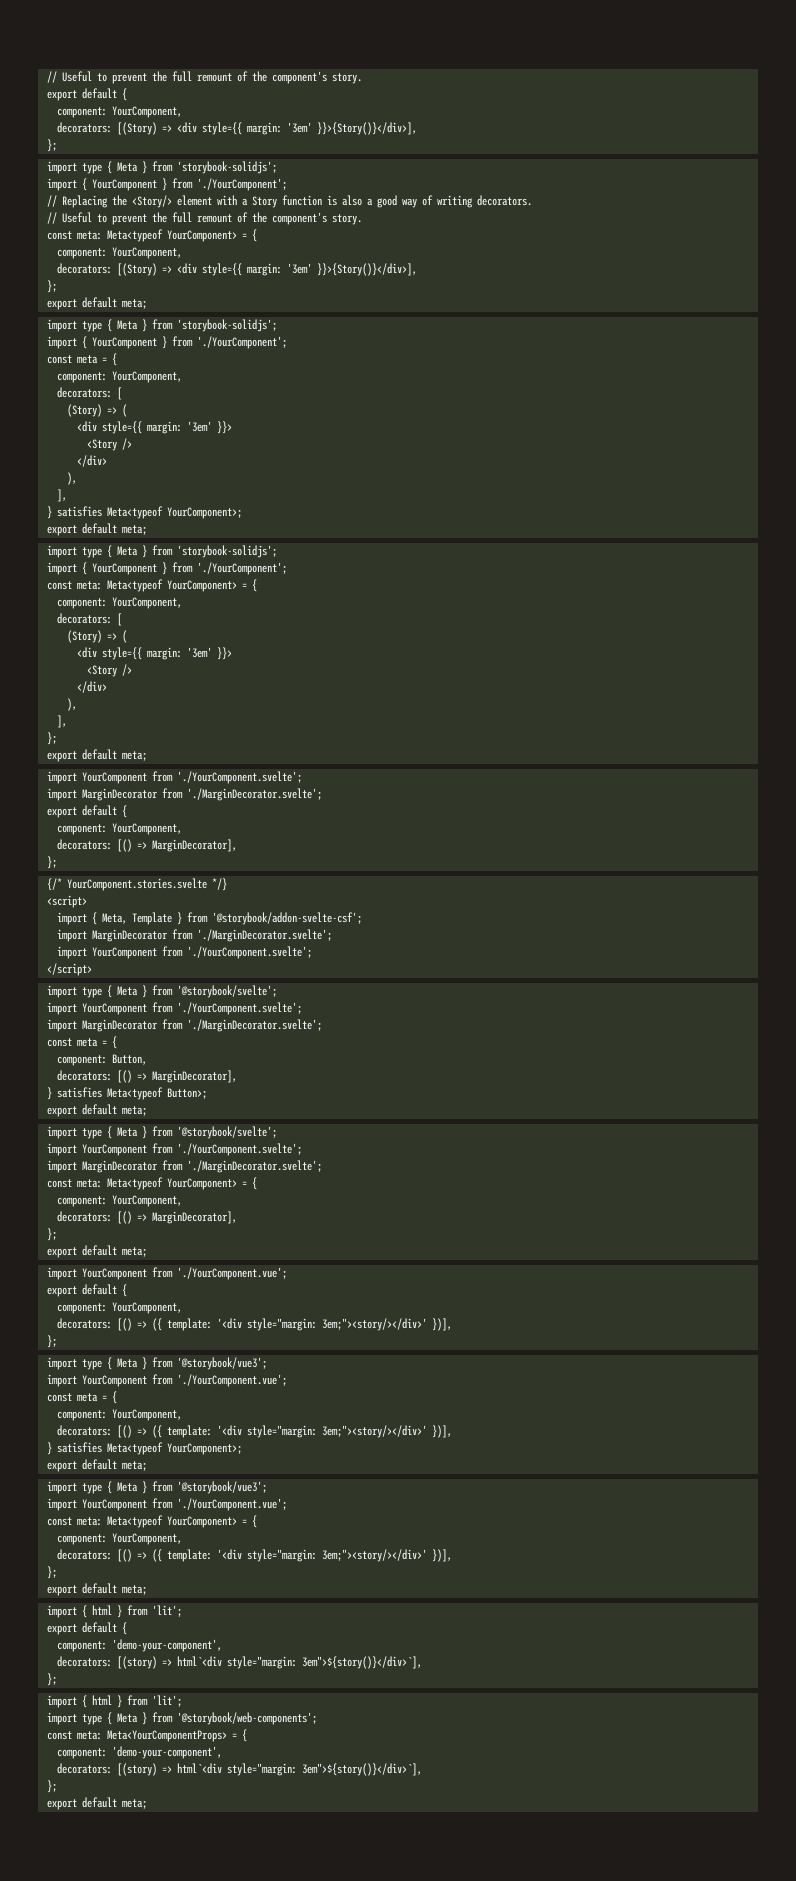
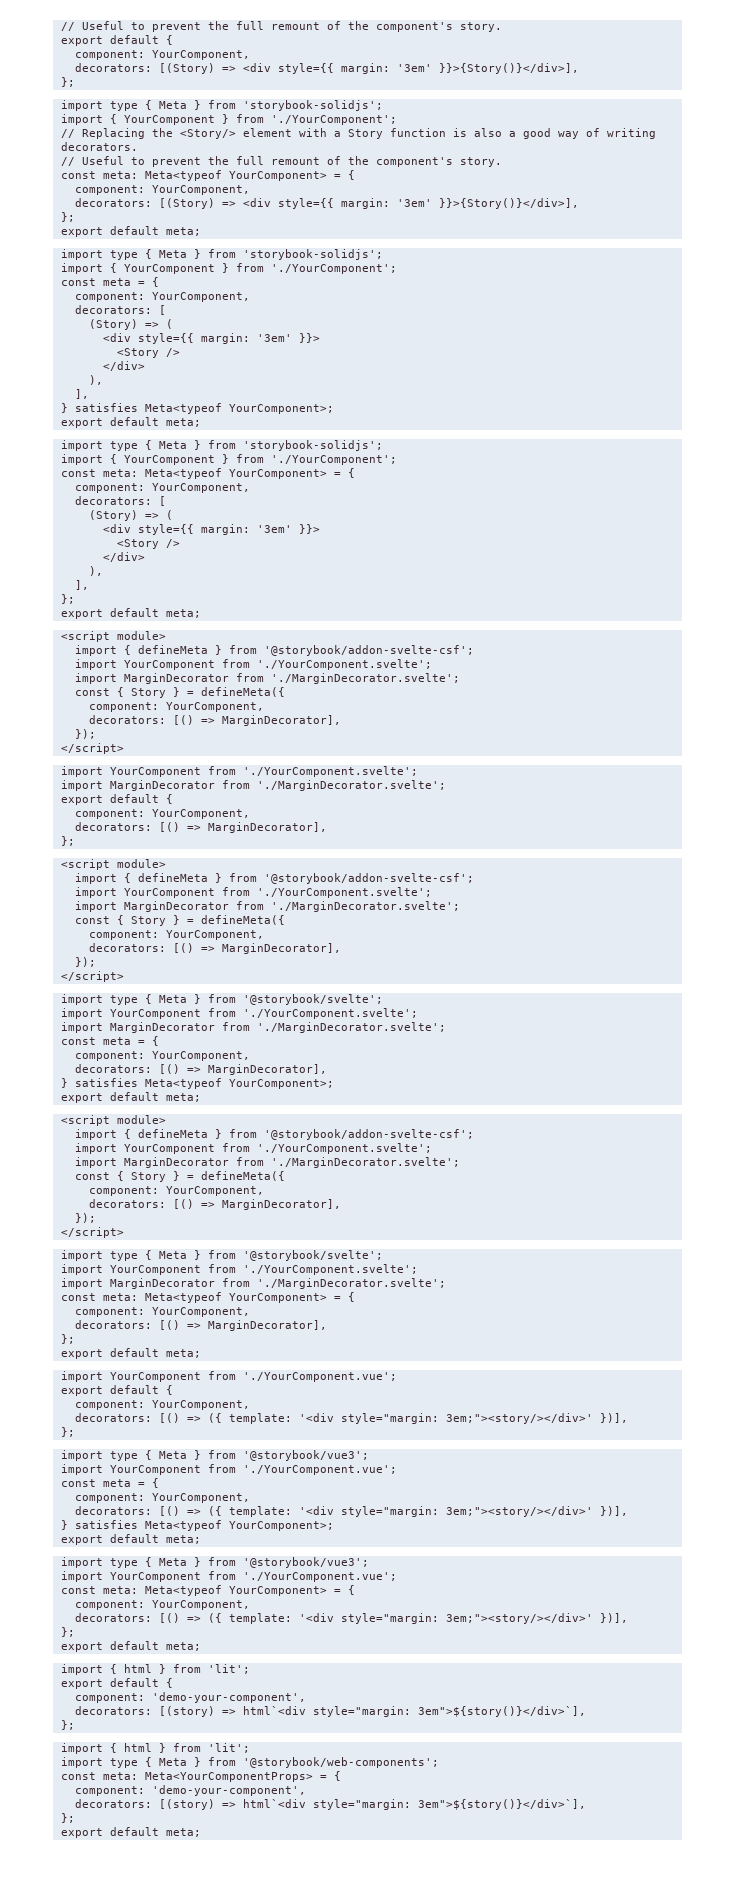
(147, 756) none -> [60,631,166,642] [74,645,474,656] [74,659,432,670] [74,673,460,684] [74,687,285,698] [88,702,264,712] [88,715,341,726] [74,729,96,739] [60,743,124,754] // <script module> // import { defineMeta } from '@storybook/addon-svelte-csf'; // import YourComponent from './YourComponent.svelte'; // import MarginDecorator from './MarginDecorator.svelte'; // const { Story } = defineMeta({ // component: YourComponent, // decorators: [() => MarginDecorator], // }); // </script>
[46,878,227,891] [46,895,87,908] [56,912,362,925] [56,929,332,942] [56,946,312,959] {/* YourComponent.stories.svelte */} // <script> // import { Meta, Template } from '@storybook/addon-svelte-csf'; // import MarginDecorator from './MarginDecorator.svelte'; // import YourComponent from './YourComponent.svelte'; -> [60,859,166,870] [74,873,474,884] [74,887,432,898] [74,901,460,912] [74,915,285,926] [88,930,264,940] [88,943,341,954] [74,957,96,967] <script module> // import { defineMeta } from '@storybook/addon-svelte-csf'; // import YourComponent from './YourComponent.svelte'; // import MarginDecorator from './MarginDecorator.svelte'; // const { Story } = defineMeta({ // component: YourComponent, // decorators: [() => MarginDecorator], // });
[111,1054,147,1065] Button, -> [151,1051,250,1061] YourComponent,
[166,1088,207,1099] [46,1104,147,1117] Button>; // export default meta; -> [228,1079,334,1089] [60,1092,201,1103] [60,1115,166,1126] [74,1129,474,1140] [74,1143,432,1154] [74,1157,460,1168] [74,1171,285,1182] [88,1186,264,1196] [88,1199,341,1210] [74,1213,96,1223] [60,1227,124,1238] YourComponent>; // export default meta; // <script module> // import { defineMeta } from '@storybook/addon-svelte-csf'; // import YourComponent from './YourComponent.svelte'; // import MarginDecorator from './MarginDecorator.svelte'; // const { Story } = defineMeta({ // component: YourComponent, // decorators: [() => MarginDecorator], // }); // </script>

